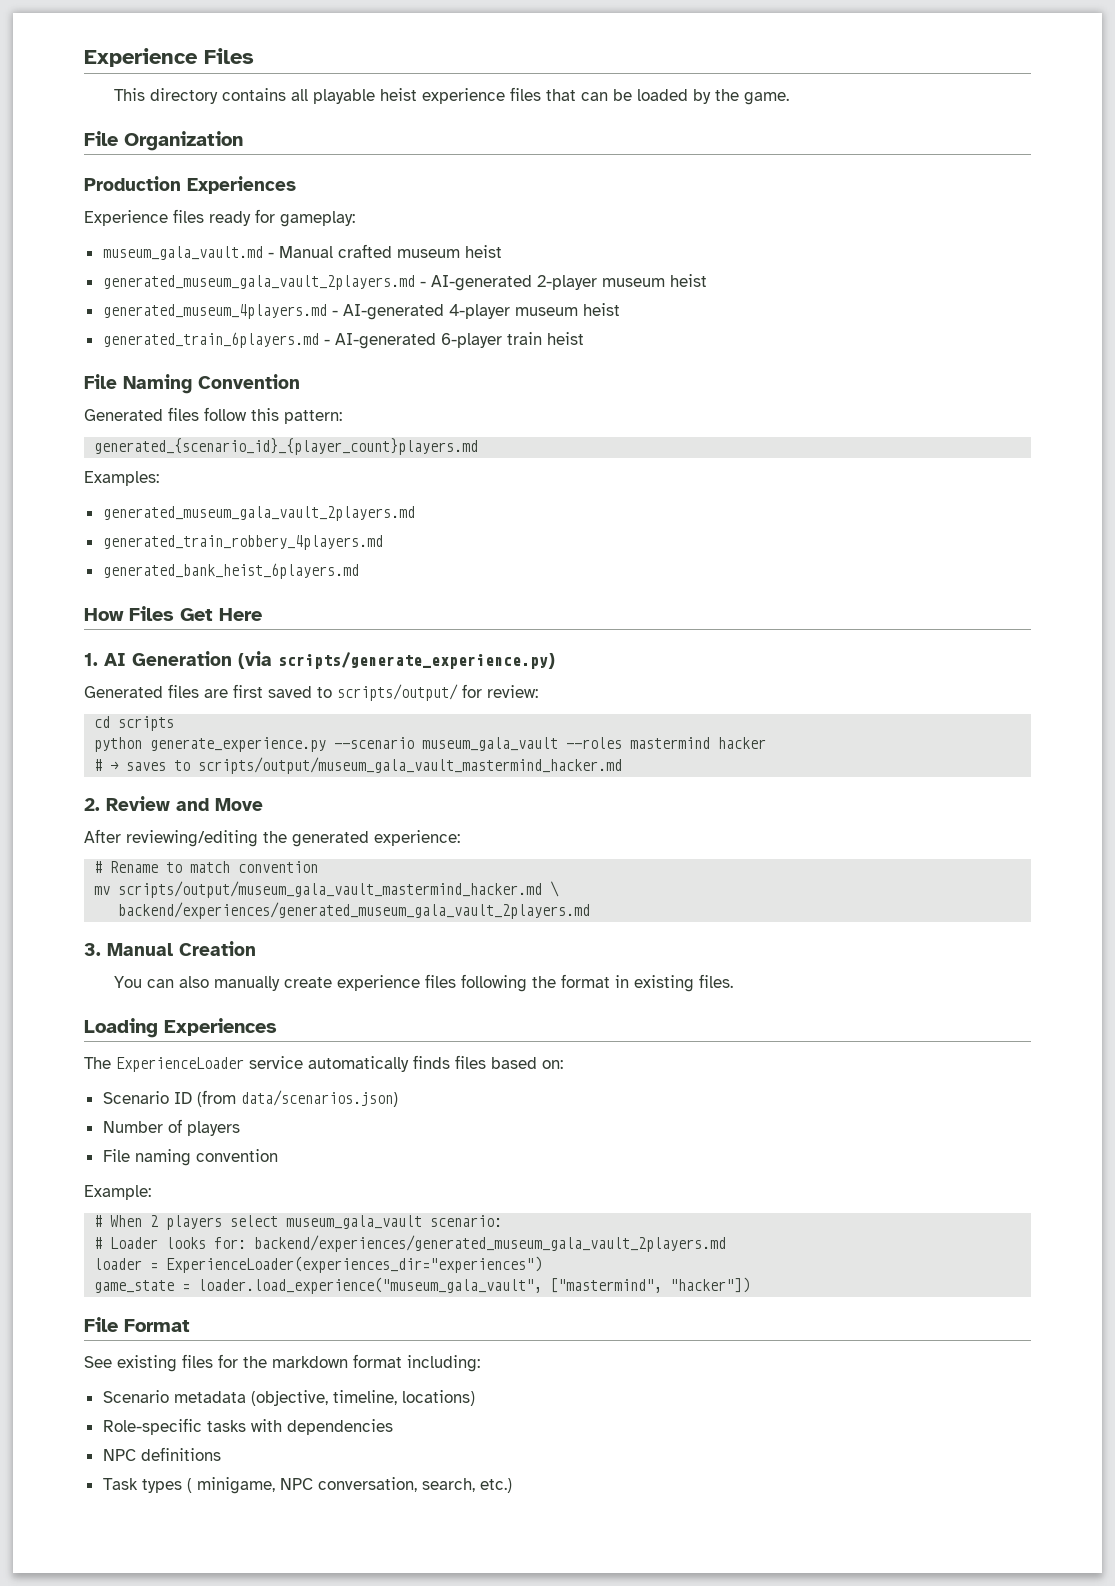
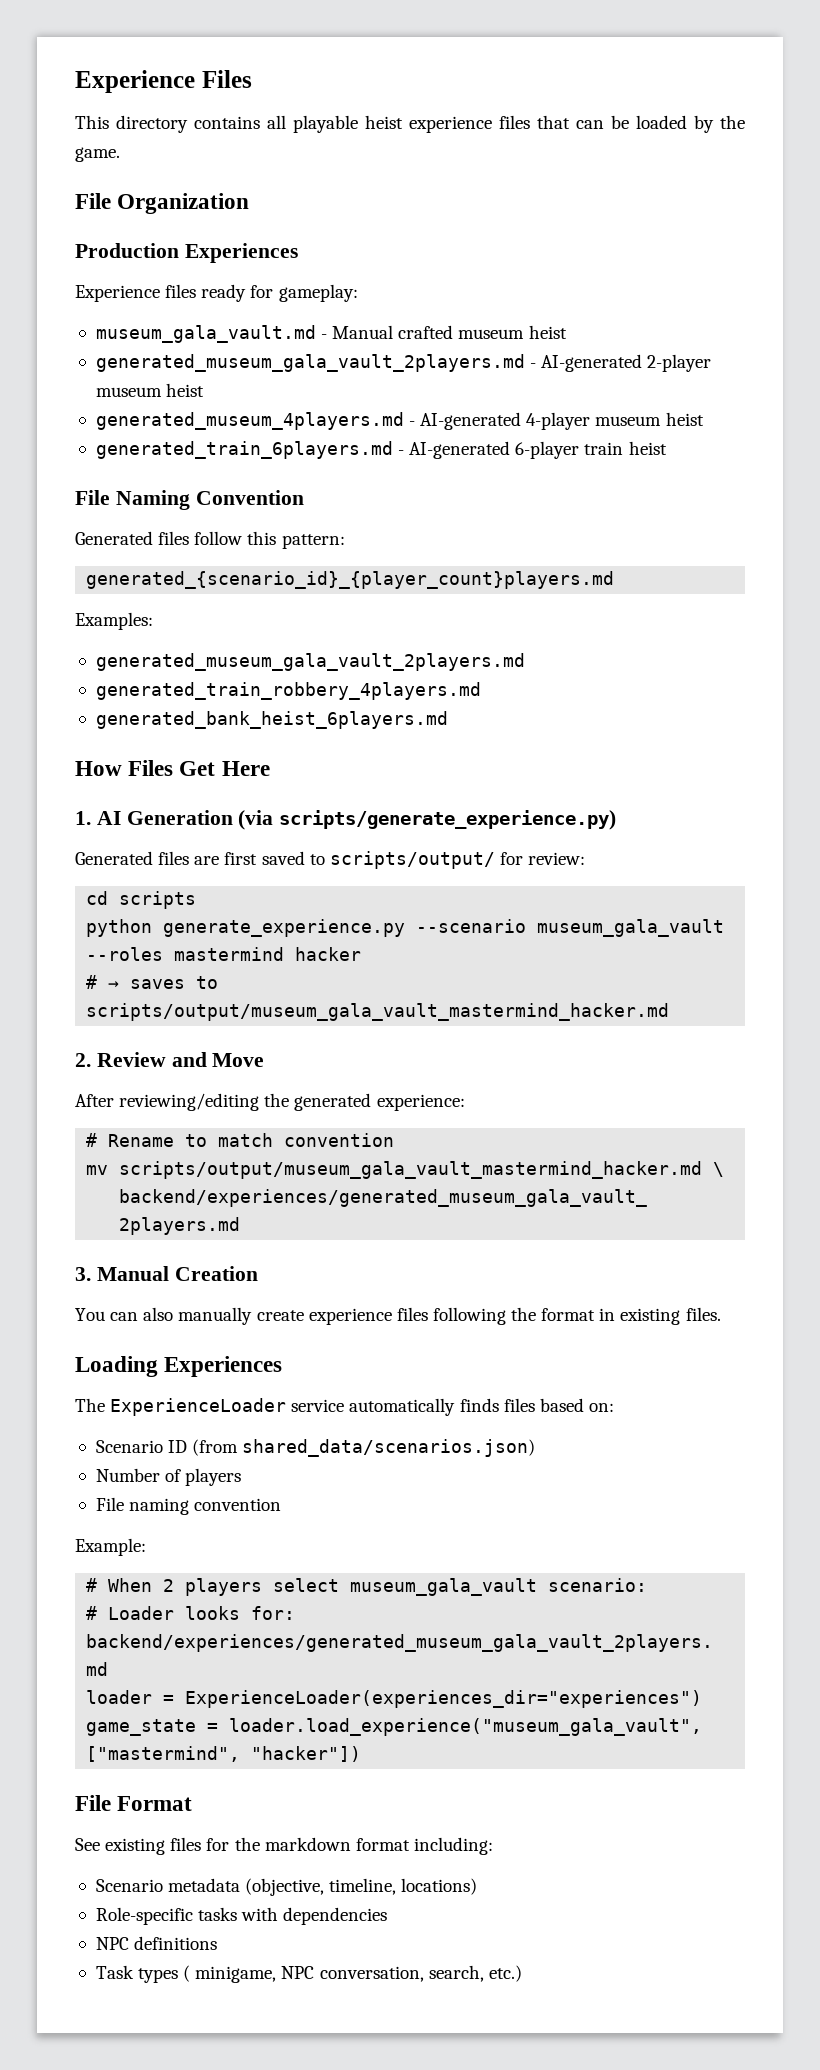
[240,1090,398,1107] data/scenarios.json) -> [242,1439,536,1457] shared_data/scenarios.json)

